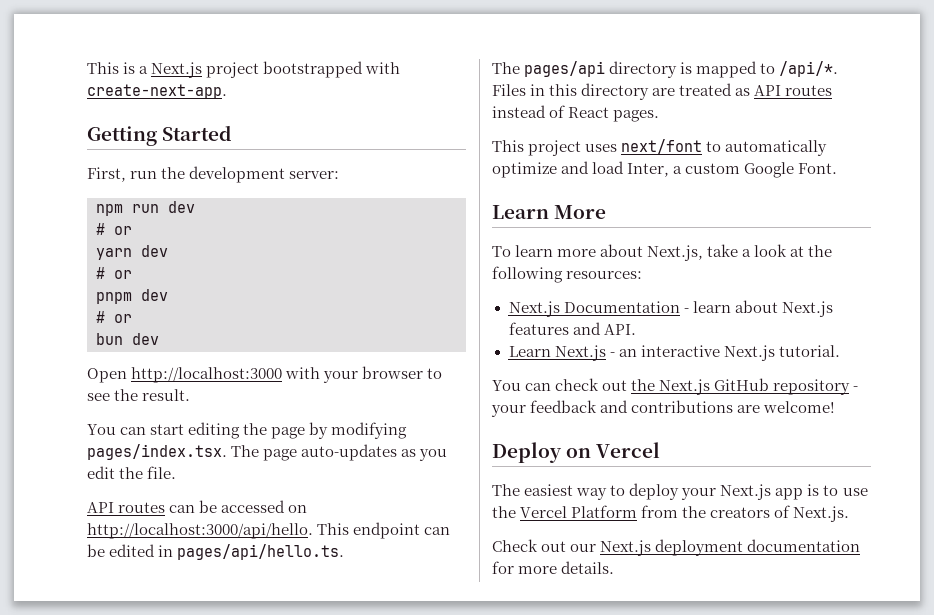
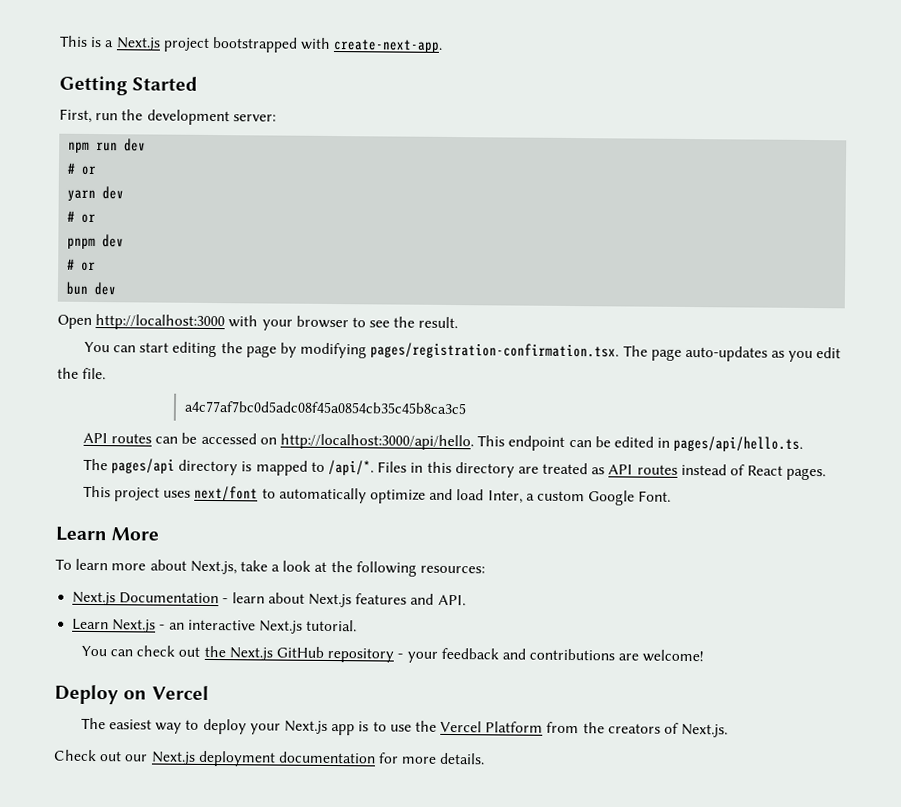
[87,444,227,460] pages/index.tsx. -> [370,342,620,360] pages/registration-confirmation.tsx.
(177, 472) none -> [184,400,468,415] // a4c77af7bc0d5adc08f45a0854cb35c45b8ca3c5

